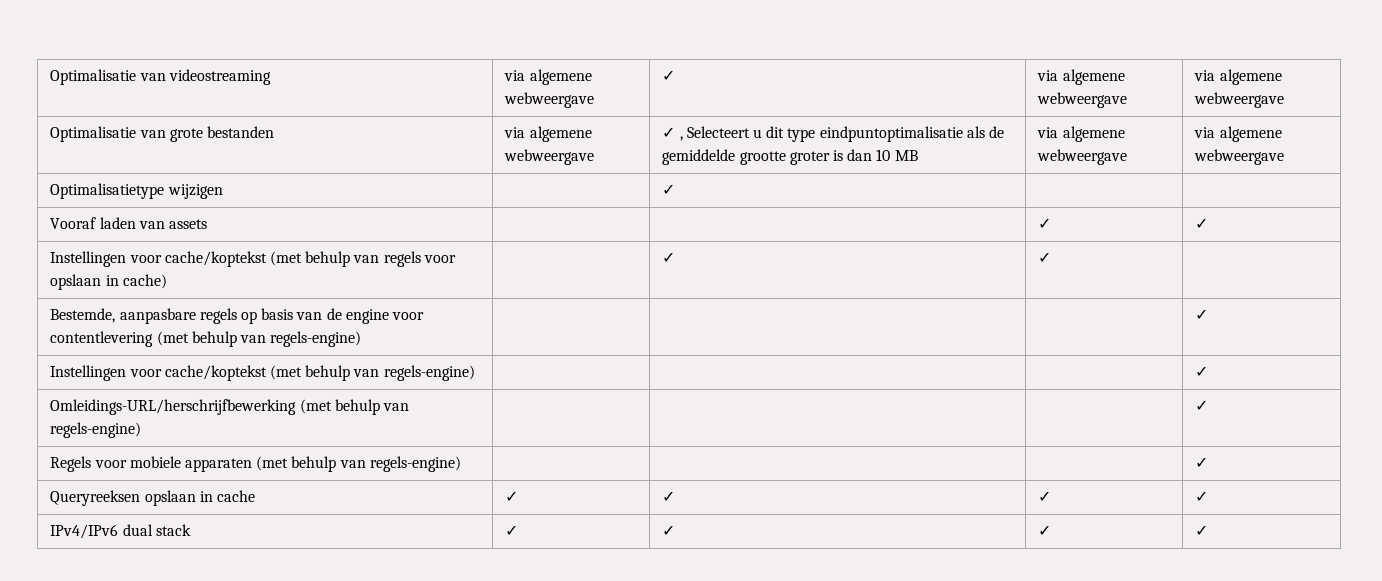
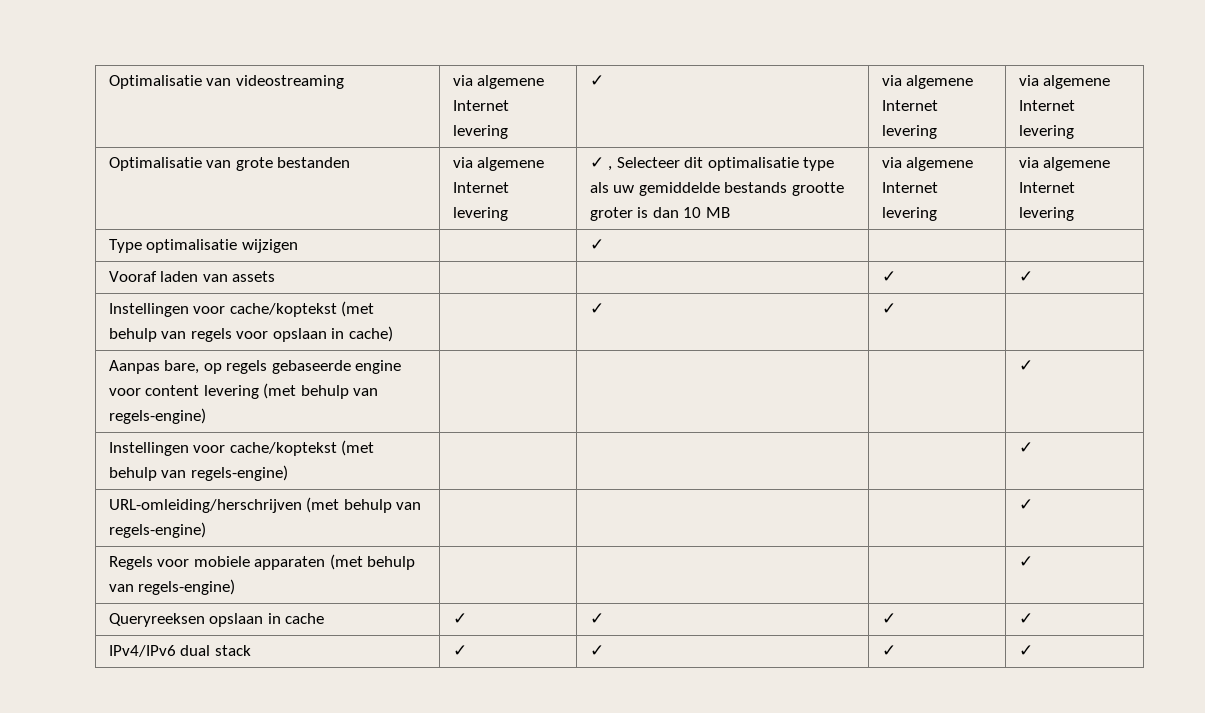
[504,92,595,108] webweergave -> [452,100,509,111] [452,125,508,139] Internet levering
[1037,92,1128,108] [1194,69,1282,85] [1194,92,1285,108] webweergave | via algemene webweergave -> [881,100,938,111] [881,125,937,139] [1018,75,1111,89] [1018,100,1075,111] [1018,125,1074,139] Internet levering | via algemene Internet levering
[504,149,595,165] webweergave -> [452,182,509,193] [452,207,508,221] Internet levering
[686,126,1004,142] [662,149,736,165] Selecteert u dit type eindpuntoptimalisatie als de gemiddelde -> [616,157,835,171] [589,182,788,196] Selecteer dit optimalisatie type als uw gemiddelde bestands
[1037,149,1128,165] [1194,126,1282,142] [1194,149,1285,165] [50,183,165,199] webweergave | via algemene webweergave // Optimalisatietype -> [881,182,938,193] [881,207,937,221] [1018,157,1111,171] [1018,182,1075,193] [1018,207,1074,221] [108,239,238,253] Internet levering | via algemene Internet levering // Type optimalisatie
[50,308,424,324] [50,331,154,347] Bestemde, aanpasbare regels op basis van de engine voor contentlevering -> [108,360,402,374] [108,385,259,399] Aanpas bare, op regels gebaseerde engine voor content levering
[50,399,297,415] Omleidings-URL/herschrijfbewerking -> [108,499,302,513] URL-omleiding/herschrijven

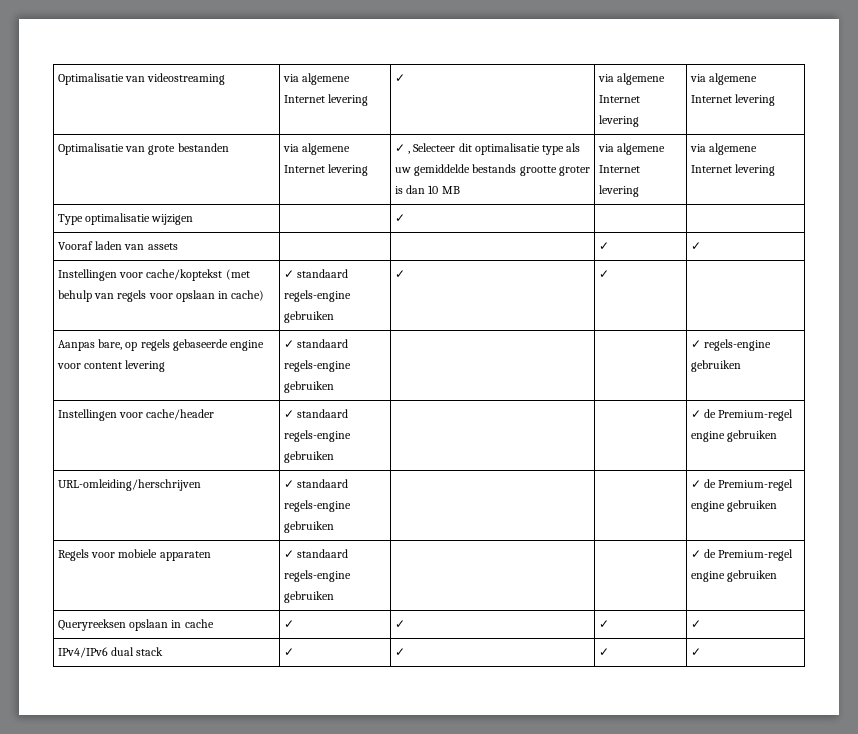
(393, 334) none -> [283,269,349,278] [283,290,351,302] [283,311,334,323] ✓ standaard regels-engine gebruiken
[263,383,379,399] [108,408,206,424] [1018,360,1033,371] [108,440,375,456] [108,465,288,481] [1018,442,1033,453] [108,497,422,513] [108,522,206,538] [1018,499,1033,510] [108,554,416,570] [108,579,236,595] [1018,556,1033,567] (met behulp van regels-engine) | | | | ✓ // Instellingen voor cache/koptekst (met behulp van regels-engine) | | | | ✓ // URL-omleiding/herschrijven (met behulp van regels-engine) | | | | ✓ // Regels voor mobiele apparaten (met behulp van regels-engine) | | | | ✓ -> [283,339,349,348] [283,360,351,372] [283,381,334,393] [690,339,772,351] [690,360,741,372] [57,409,215,421] [283,409,349,418] [283,430,351,442] [283,451,334,463] [690,409,794,421] [690,430,778,442] [57,479,201,491] [283,479,349,488] [283,500,351,512] [283,521,334,533] [690,479,794,491] [690,500,778,512] [57,549,211,561] [283,549,349,558] [283,570,351,582] [283,591,334,603] [690,549,794,561] [690,570,778,582] | ✓ standaard regels-engine gebruiken | | | ✓ regels-engine gebruiken // Instellingen voor cache/header | ✓ standaard regels-engine gebruiken | | | ✓ de Premium-regel engine gebruiken // URL-omleiding/herschrijven | ✓ standaard regels-engine gebruiken | | | ✓ de Premium-regel engine gebruiken // Regels voor mobiele apparaten | ✓ standaard regels-engine gebruiken | | | ✓ de Premium-regel engine gebruiken

